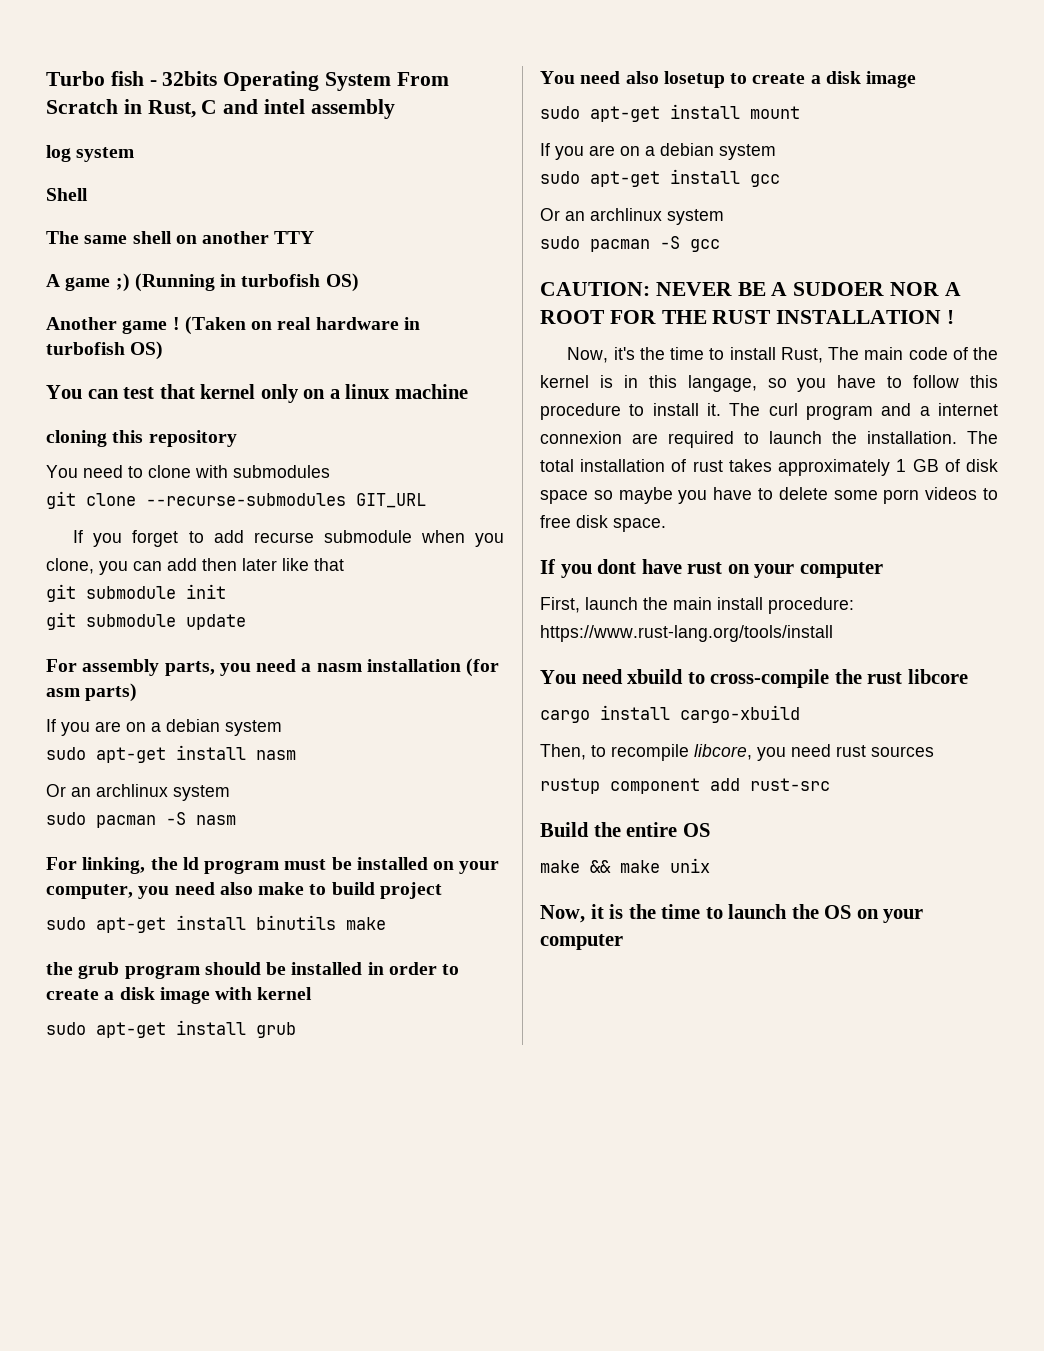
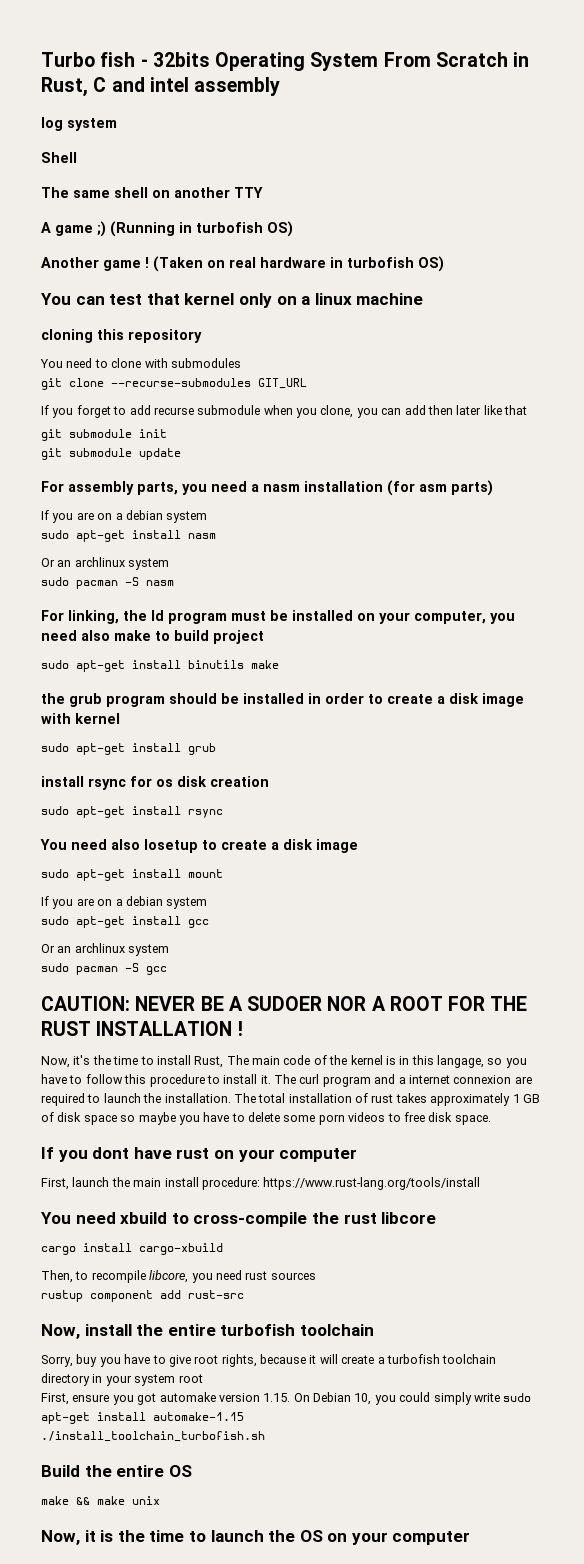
(296, 1030) none -> [41,776,269,790] [41,806,223,818] // install rsync for os disk creation // sudo apt-get install rsync
(830, 784) none -> [41,1324,374,1339] [41,1354,497,1367] [41,1373,203,1386] [41,1392,532,1405] [41,1412,244,1424] [41,1431,265,1442] // Now, install the entire turbofish toolchain // Sorry, buy you have to give root rights, because it will create a turbofish toolchain directory in your system root // First, ensure you got automake version 1.15. On Debian 10, you could simply write sudo apt-get install automake-1.15 // ./install_toolchain_turbofish.sh

